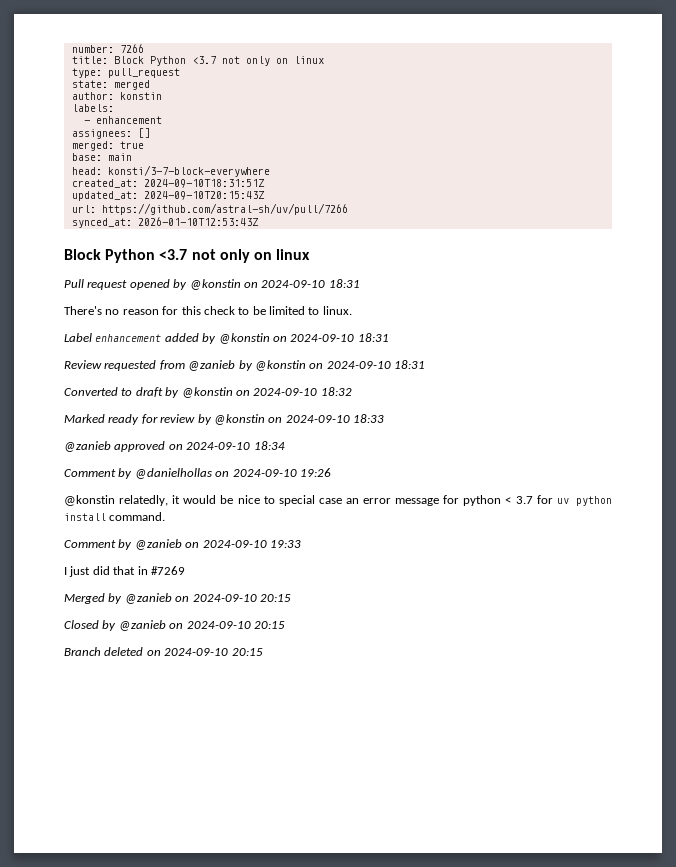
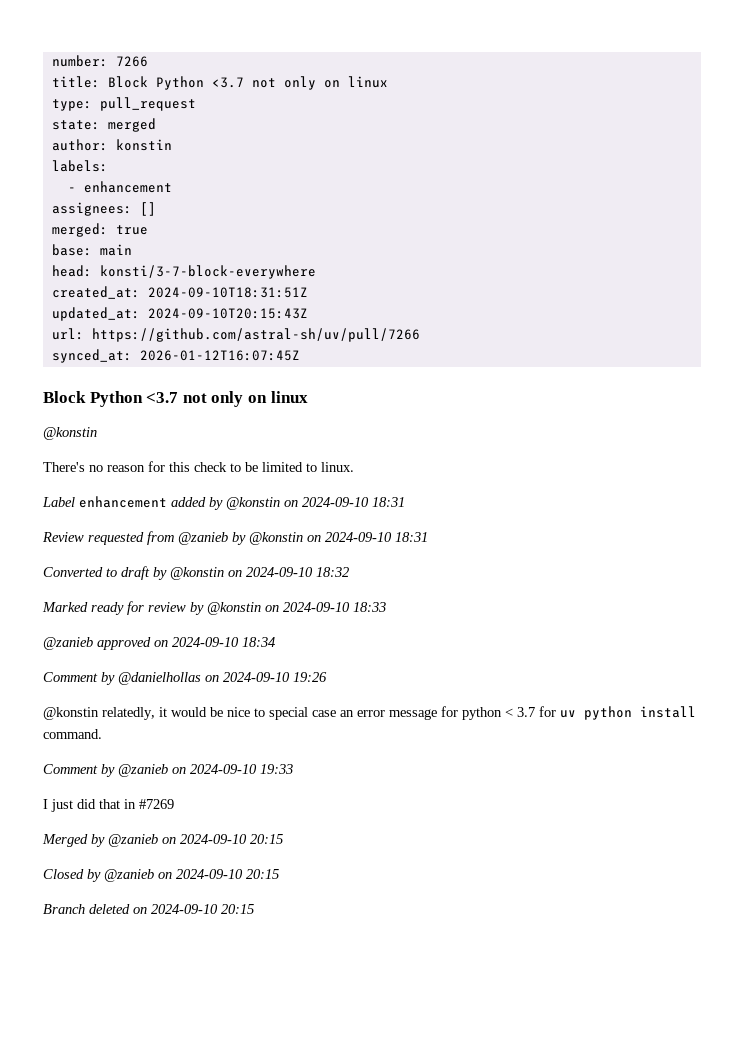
[137,217,259,226] [64,249,311,263] [64,279,360,290] 2026-01-10T12:53:43Z // Block Python <3.7 not only on linux // Pull request opened by @konstin on 2024-09-10 18:31 -> [139,350,300,361] [43,391,308,407] [43,427,97,440] 2026-01-12T16:07:45Z // Block Python <3.7 not only on linux // @konstin

